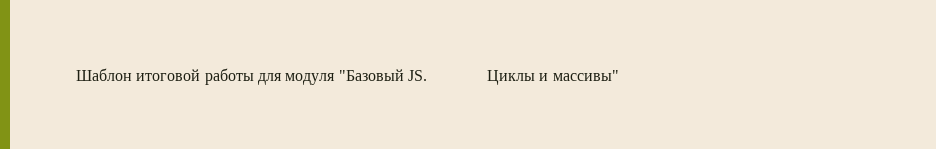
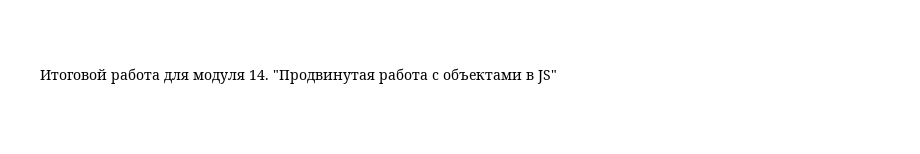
[76,68,619,85] Шаблон итоговой работы для модуля "Базовый JS. Циклы и массивы" -> [40,68,557,84] Итоговой работа для модуля 14. "Продвинутая работа с объектами в JS"

